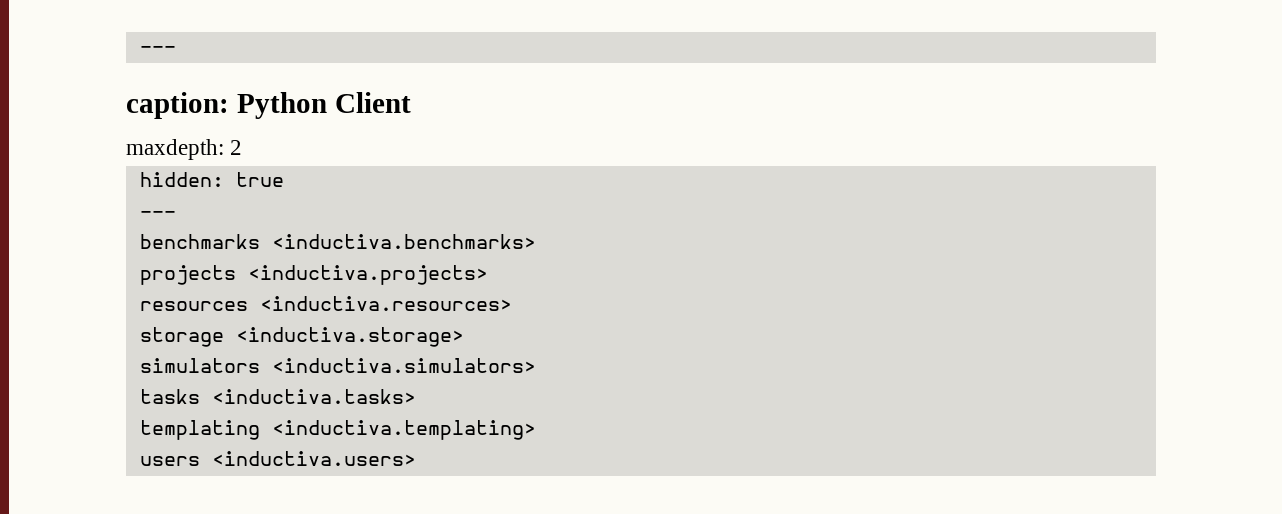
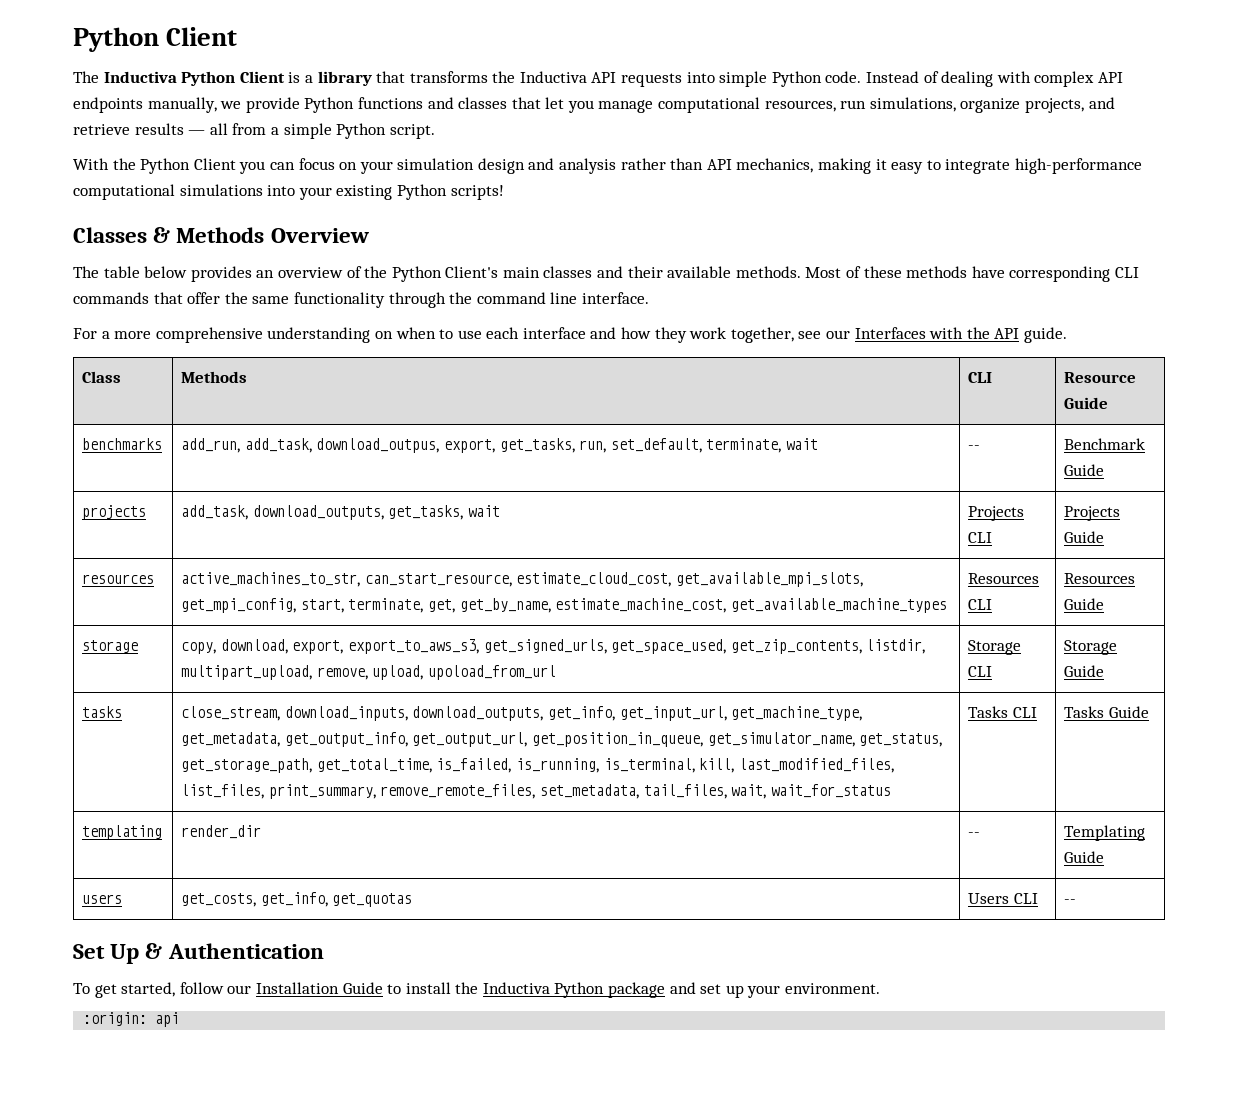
[139,46,176,53] [126,92,229,119] --- // caption: -> (73, 39) none
[126,139,243,160] [139,172,284,187] [139,211,176,218] [139,234,536,249] [139,265,488,285] [139,296,512,311] [139,327,464,347] [139,358,536,373] [139,389,416,404] [139,420,536,440] [139,451,416,466] maxdepth: 2 // hidden: true // --- // benchmarks <inductiva.benchmarks> // projects <inductiva.projects> // resources <inductiva.resources> // storage <inductiva.storage> // simulators <inductiva.simulators> // tasks <inductiva.tasks> // templating <inductiva.templating> // users <inductiva.users> -> [73,71,1123,87] [73,97,1115,113] [73,123,435,139] [73,158,1142,174] [73,184,504,200] [73,227,369,243] [73,266,1139,282] [73,292,649,308] [73,327,1067,343] [82,371,122,383] [181,371,248,383] [968,372,993,383] [1064,372,1137,383] [1064,397,1109,409] [82,438,163,450] [181,438,818,453] [968,445,981,450] [1064,438,1146,450] [1064,464,1105,476] [82,505,147,520] [181,505,500,520] [968,506,1025,521] [968,532,993,543] [1064,506,1121,521] [1064,531,1105,543] [82,574,155,584] [181,572,863,587] [181,598,947,613] [968,573,1040,584] [968,599,993,610] [1064,573,1136,584] [1064,598,1105,610] [82,640,139,653] [181,639,926,654] [181,665,556,680] [968,640,1022,655] [968,666,993,677] [1064,640,1118,655] [1064,665,1105,677] [82,706,123,718] [181,706,863,721] [181,732,943,747] [181,758,894,773] [181,784,891,799] [968,706,1037,718] [1064,706,1149,718] [82,825,163,840] [181,825,262,839] [968,832,981,837] [1064,825,1146,841] [1064,851,1105,863] [82,894,123,904] [181,892,413,907] [968,893,1038,904] [1064,899,1077,904] [73,943,324,964] [73,982,881,998] [83,1012,180,1027] The Inductiva Python Client is a library that transforms the Inductiva API requests into simple Python code. Instead of dealing with complex API endpoints manually, we provide Python functions and classes that let you manage computational resources, run simulations, organize projects, and retrieve results — all from a simple Python script. // With the Python Client you can focus on your simulation design and analysis rather than API mechanics, making it easy to integrate high-performance computational simulations into your existing Python scripts! // Classes & Methods Overview // The table below provides an overview of the Python Client's main classes and their available methods. Most of these methods have corresponding CLI commands that offer the same functionality through the command line interface. // For a more comprehensive understanding on when to use each interface and how they work together, see our Interfaces with the API guide. // Class | Methods | CLI | Resource Guide // benchmarks | add_run, add_task, download_outpus, export, get_tasks, run, set_default, terminate, wait | -- | Benchmark Guide // projects | add_task, download_outputs, get_tasks, wait | Projects CLI | Projects Guide // resources | active_machines_to_str, can_start_resource, estimate_cloud_cost, get_available_mpi_slots, get_mpi_config, start, terminate, get, get_by_name, estimate_machine_cost, get_available_machine_types | Resources CLI | Resources Guide // storage | copy, download, export, export_to_aws_s3, get_signed_urls, get_space_used, get_zip_contents, listdir, multipart_upload, remove, upload, upoload_from_url | Storage CLI | Storage Guide // tasks | close_stream, download_inputs, download_outputs, get_info, get_input_url, get_machine_type, get_metadata, get_output_info, get_output_url, get_position_in_queue, get_simulator_name, get_status, get_storage_path, get_total_time, is_failed, is_running, is_terminal, kill, last_modified_files, list_files, print_summary, remove_remote_files, set_metadata, tail_files, wait, wait_for_status | Tasks CLI | Tasks Guide // templating | render_dir | -- | Templating Guide // users | get_costs, get_info, get_quotas | Users CLI | -- // Set Up & Authentication // To get started, follow our Installation Guide to install the Inductiva Python package and set up your environment. // :origin: api

